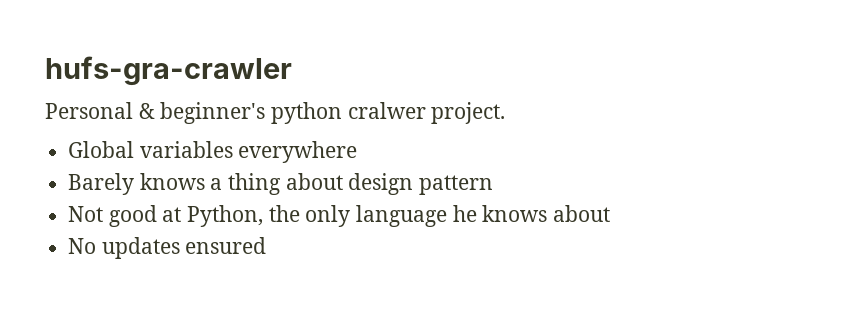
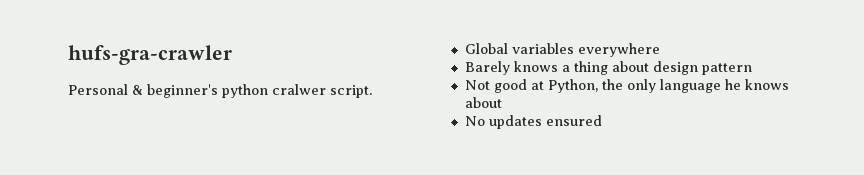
[431,102,506,124] project. -> [330,85,372,98] script.

